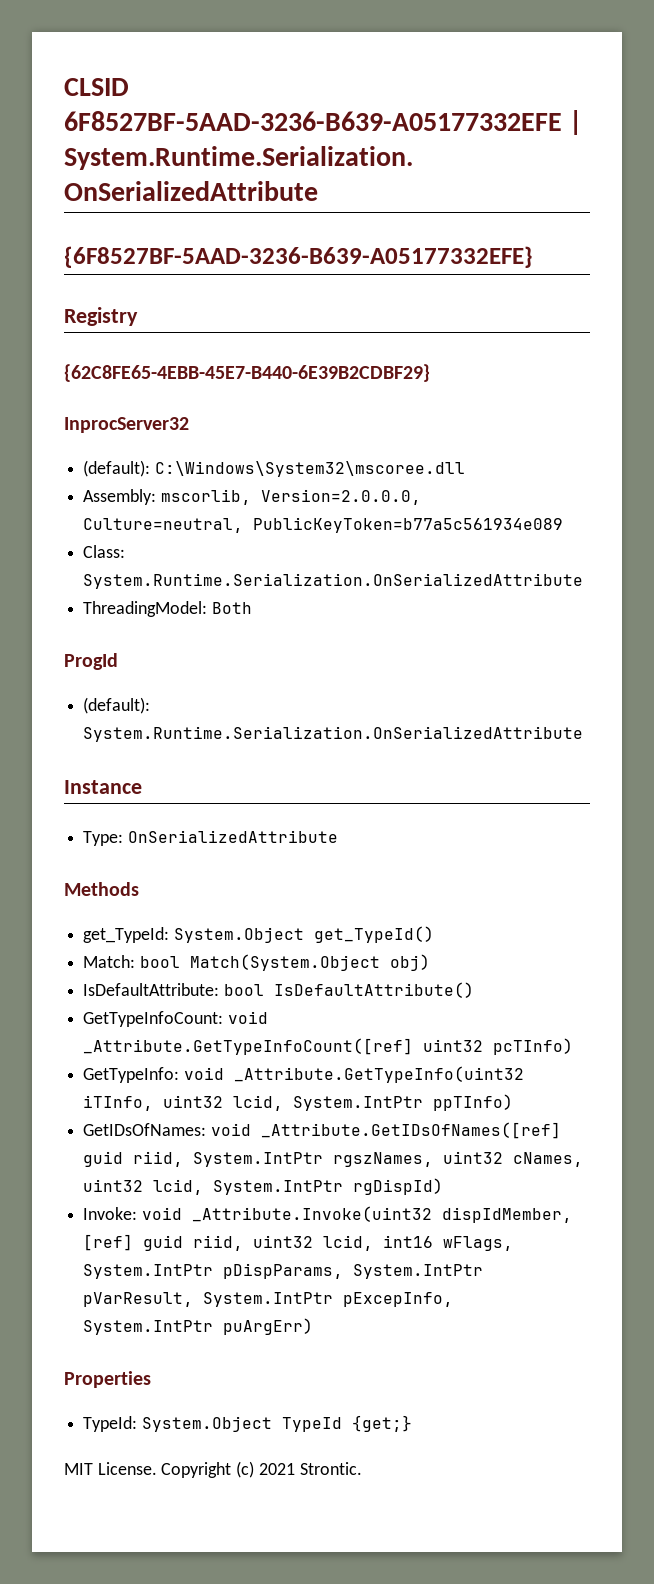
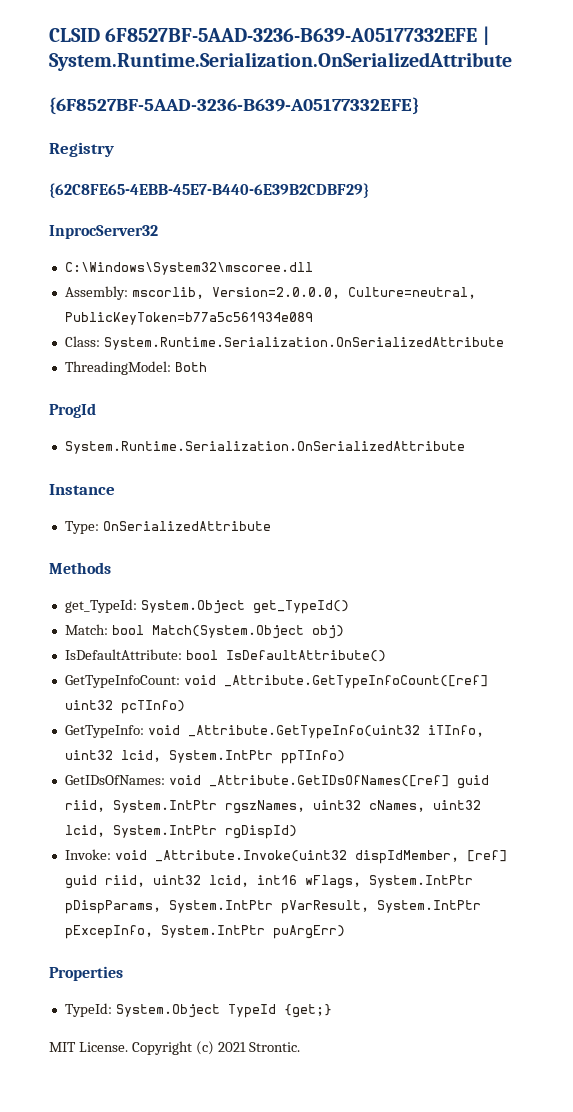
[83,460,151,477] (default): -> (158, 232) none
[83,697,151,714] (default): -> (96, 410) none

